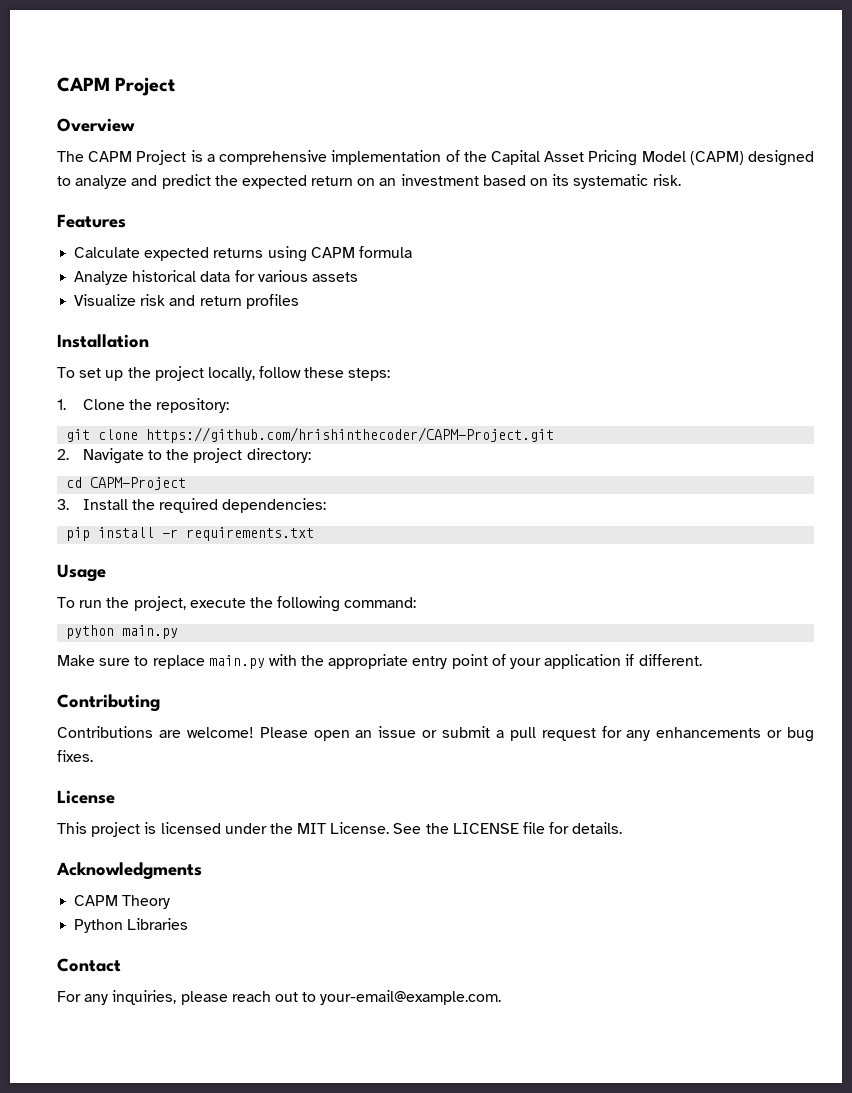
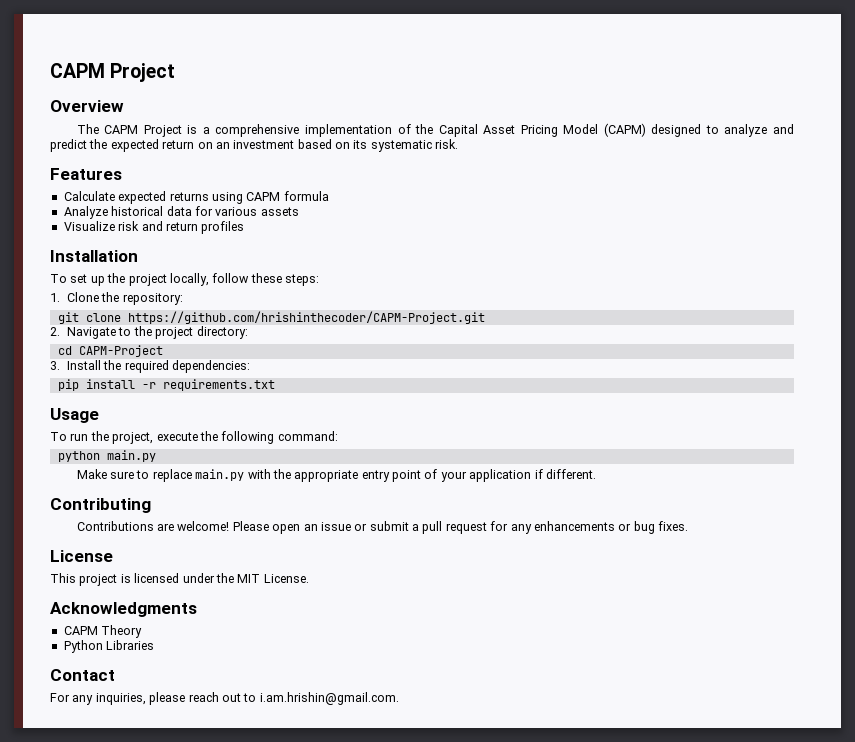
[393,822,623,834] See the LICENSE file for details. -> (309, 578) none
[320,990,502,1005] your-email@example.com. -> [259,692,399,705] i.am.hrishin@gmail.com.

